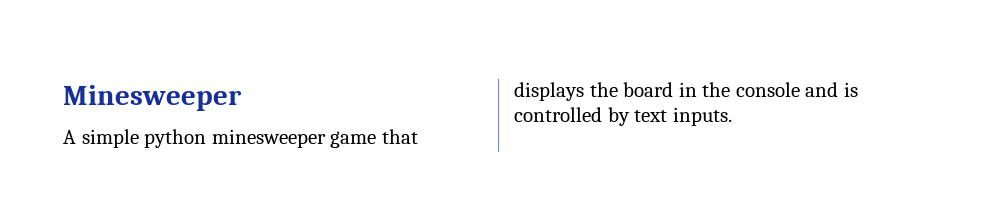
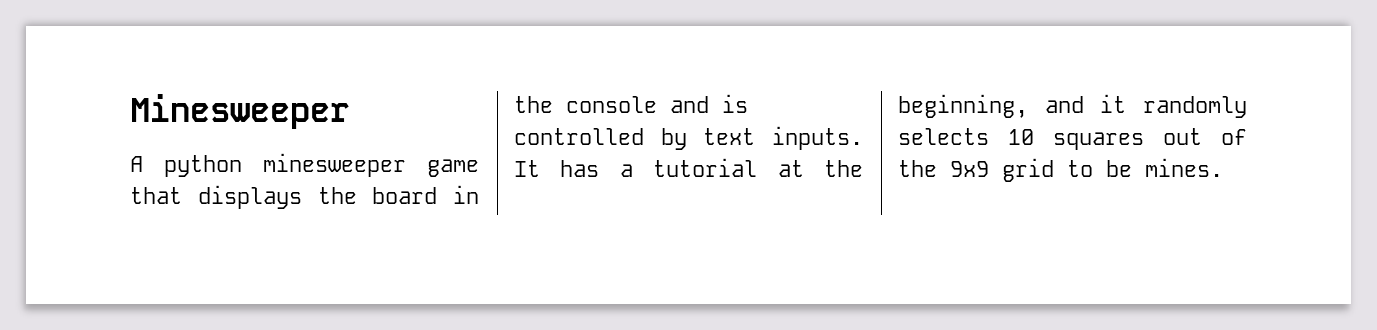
[81,129,139,148] simple -> (143, 164) none
(732, 116) none -> [514,158,863,177] [898,94,1247,118] [898,128,1247,150] [898,158,1223,182] It has a tutorial at the beginning, and it randomly selects 10 squares out of the 9x9 grid to be mines.

